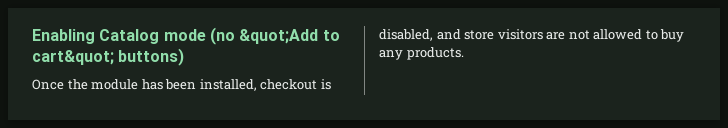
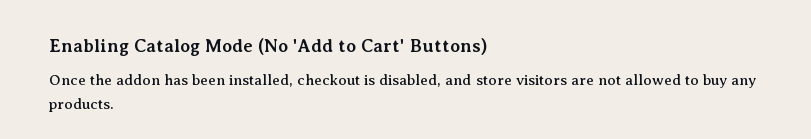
[163,27,340,45] [32,48,185,66] mode (no &quot;Add to cart&quot; buttons) -> [205,38,487,55] Mode (No 'Add to Cart' Buttons)
[91,79,139,90] module -> [116,74,161,85] addon

